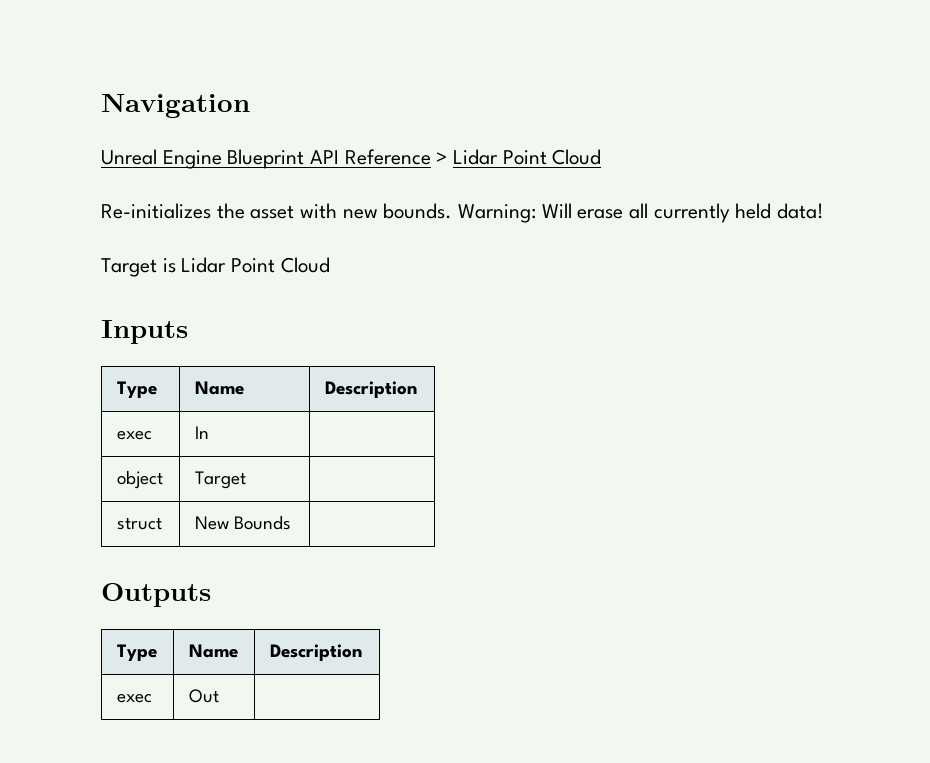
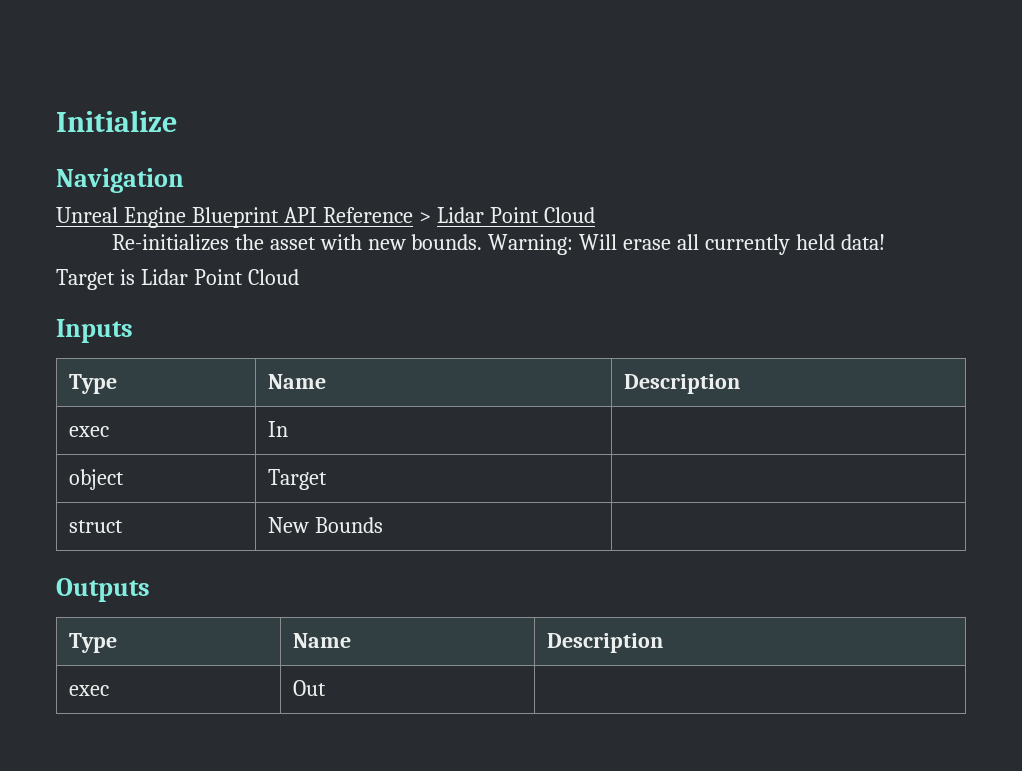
(101, 105) none -> [56,110,177,132] Initialize //

